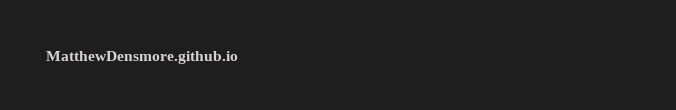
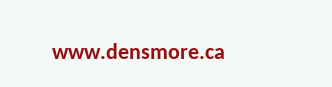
[46,51,238,64] MatthewDensmore.github.io -> [52,43,225,59] www.densmore.ca

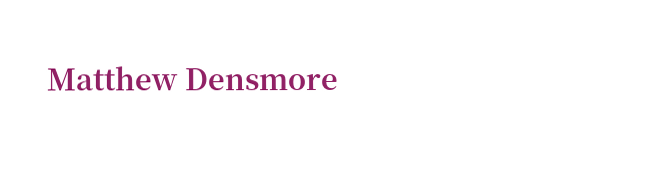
[52,43,225,59] www.densmore.ca -> [46,66,338,91] Matthew Densmore

